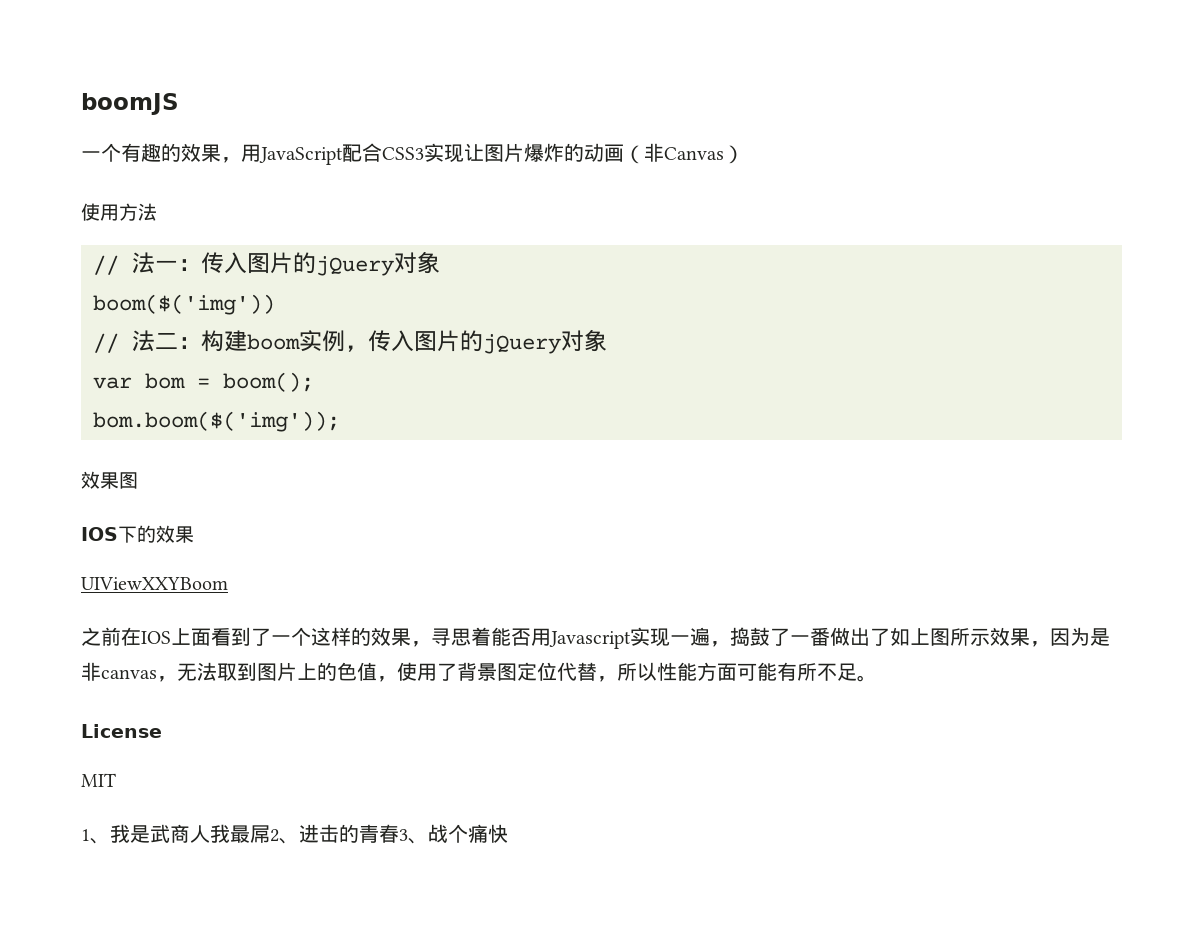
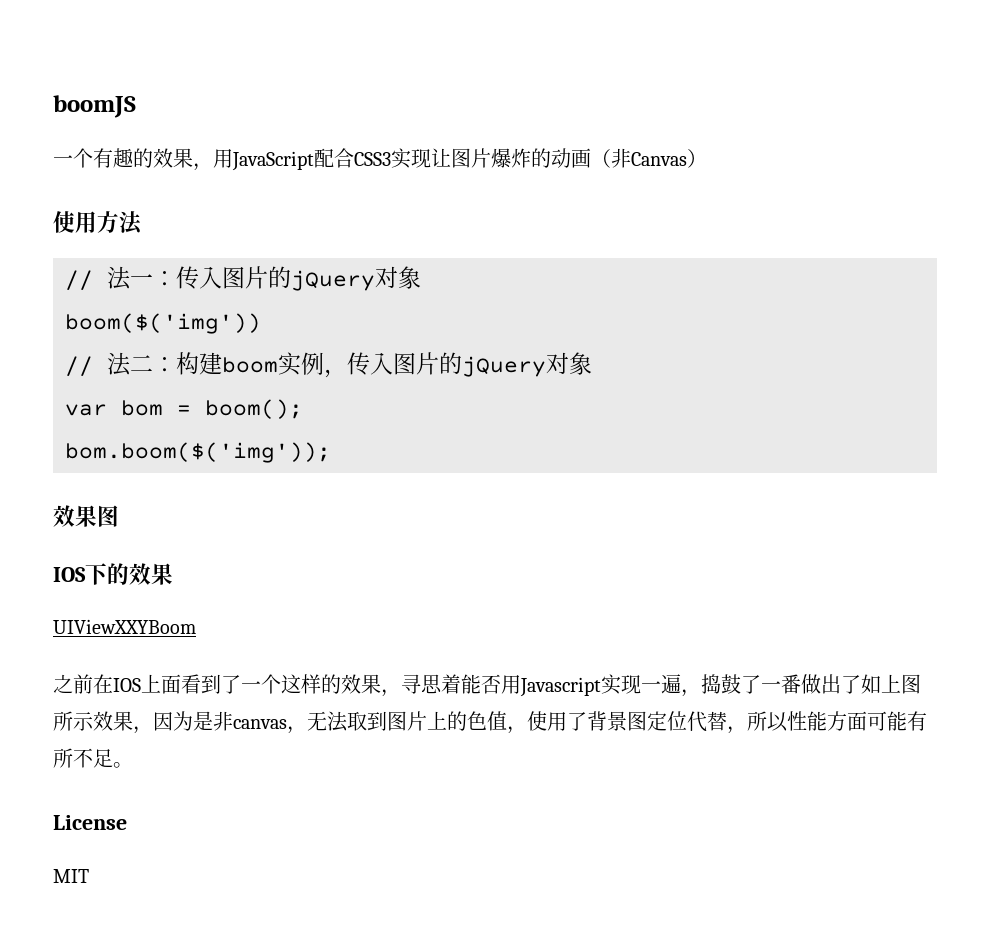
[81,824,508,844] // 1、我是武商人我最屌2、进击的青春3、战个痛快 -> (89, 876) none

